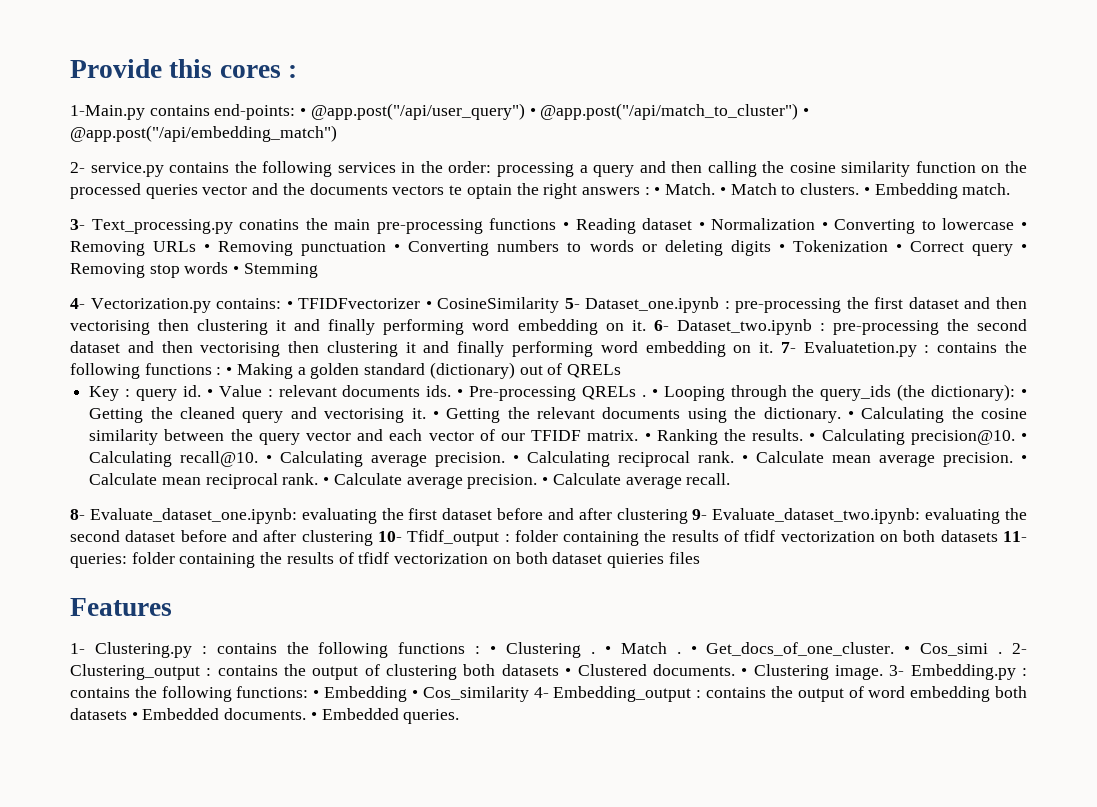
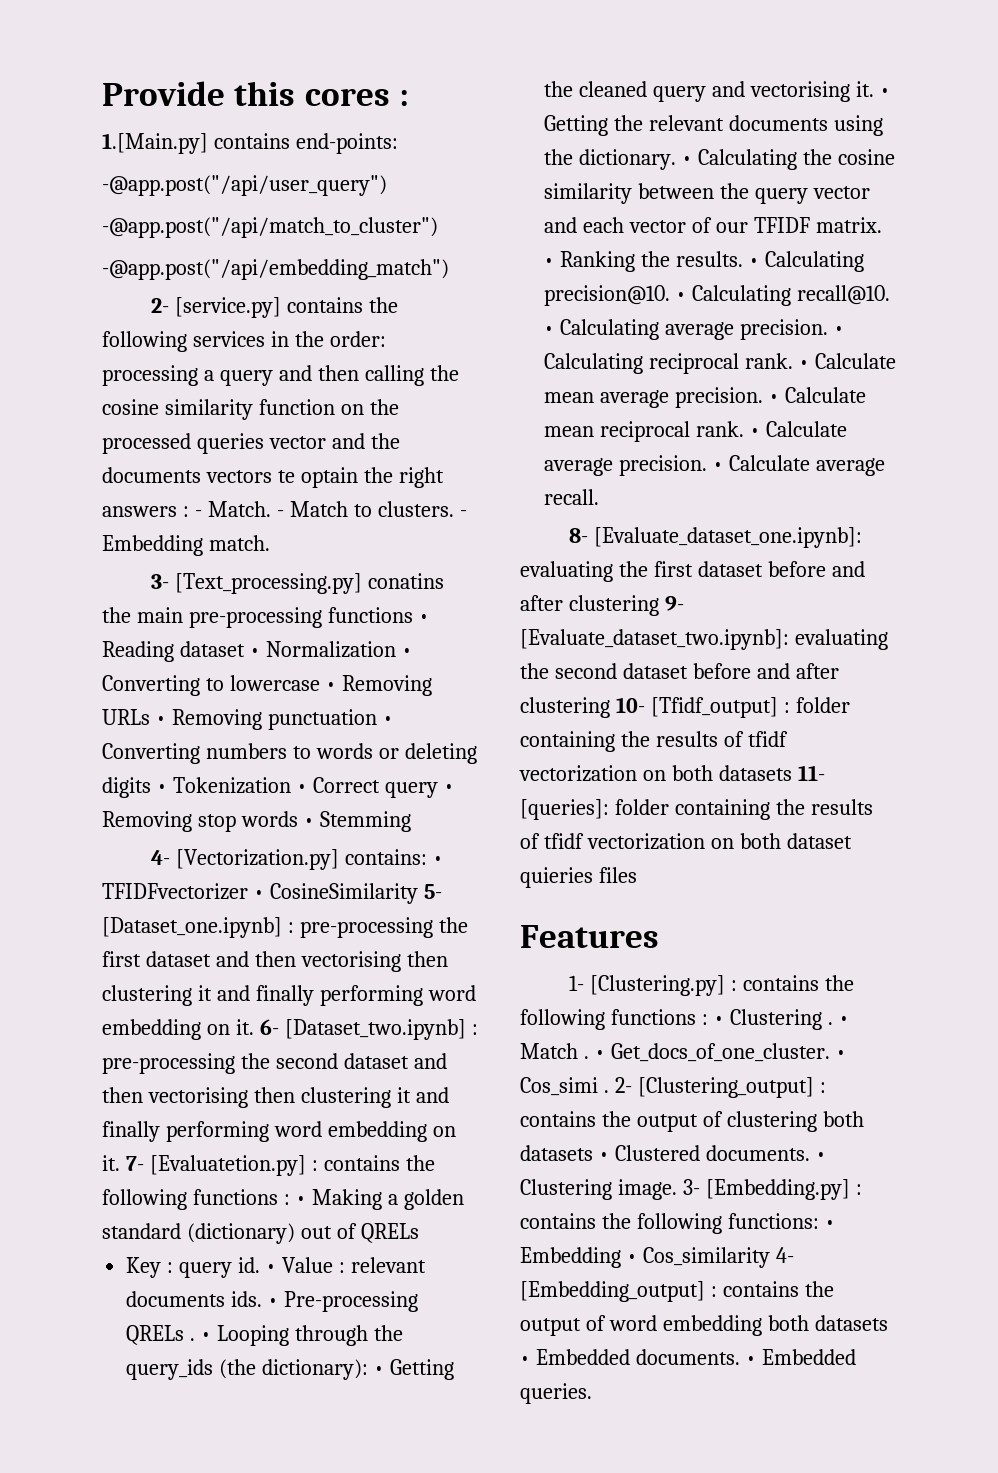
[70,105,145,120] 1-Main.py -> [102,133,208,154] 1.[Main.py]
[300,103,810,120] [70,125,337,142] [70,162,164,177] • @app.post("/api/user_query") • @app.post("/api/match_to_cluster") • @app.post("/api/embedding_match") // 2- service.py -> [102,175,387,196] [102,217,438,238] [102,259,449,280] [151,297,281,318] // -@app.post("/api/user_query") // -@app.post("/api/match_to_cluster") // -@app.post("/api/embedding_match") // 2- [service.py]
[654,183,726,195] • Match. • -> [194,501,284,517] - Match. -
[863,187,870,195] • -> [459,510,467,517] -
[91,219,233,234] Text_processing.py -> [174,573,362,594] [Text_processing.py]
[90,298,211,313] Vectorization.py -> [175,849,339,870] [Vectorization.py]
[585,297,720,313] Dataset_one.ipynb -> [102,917,282,938] [Dataset_one.ipynb]
[676,319,812,335] Dataset_two.ipynb -> [284,1019,466,1040] [Dataset_two.ipynb]
[803,341,917,357] Evaluatetion.py -> [149,1155,306,1176] [Evaluatetion.py]
[89,508,297,524] Evaluate_dataset_one.ipynb: -> [593,527,862,548] [Evaluate_dataset_one.ipynb]:
[712,508,921,524] Evaluate_dataset_two.ipynb: -> [520,629,789,650] [Evaluate_dataset_two.ipynb]:
[407,530,500,546] Tfidf_output -> [650,697,778,718] [Tfidf_output]
[70,553,127,568] queries: -> [520,799,609,820] [queries]:
[94,642,192,658] Clustering.py -> [589,975,725,996] [Clustering.py]
[70,664,200,680] Clustering_output -> [637,1077,814,1098] [Clustering_output]
[910,664,1016,680] Embedding.py -> [705,1179,850,1200] [Embedding.py]
[553,686,692,702] Embedding_output -> [520,1281,705,1302] [Embedding_output]

